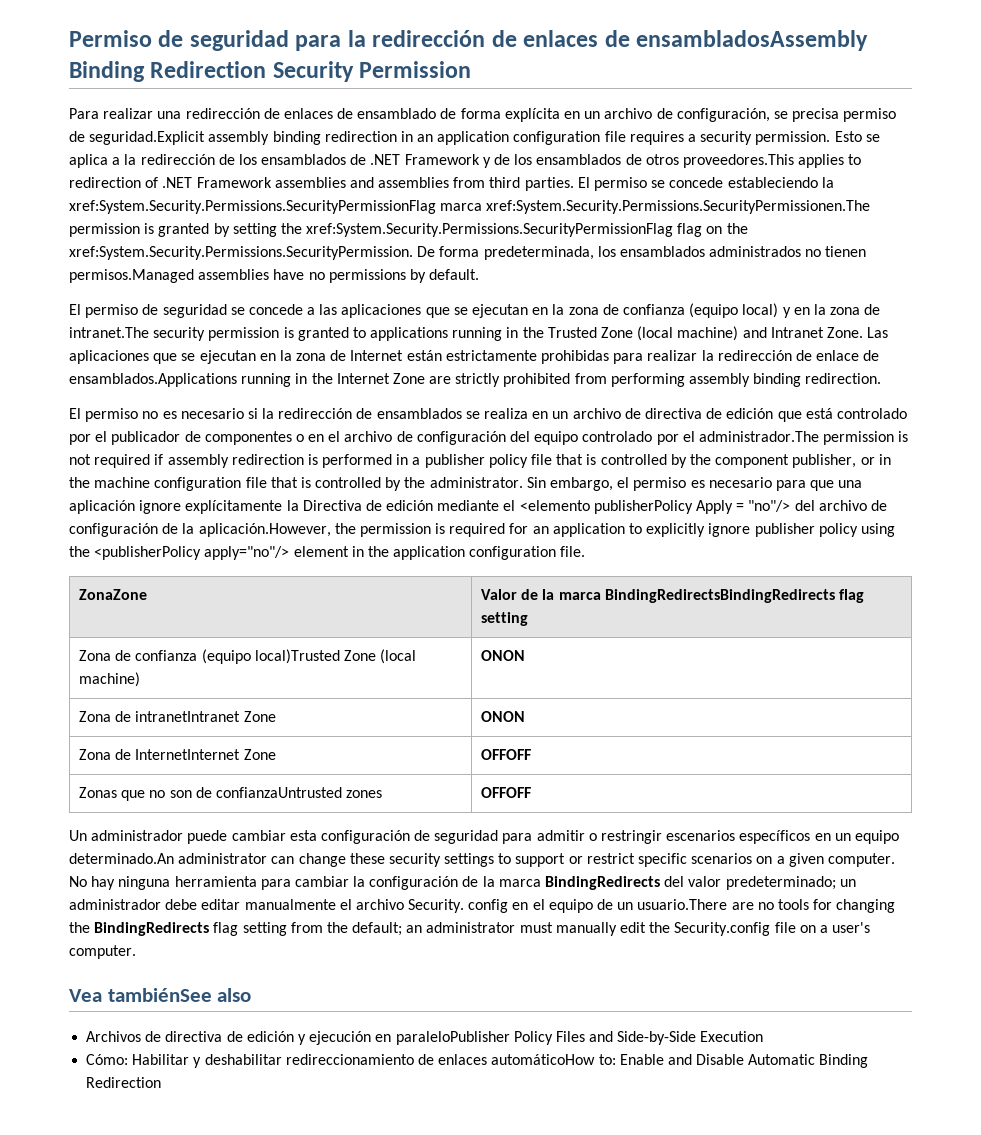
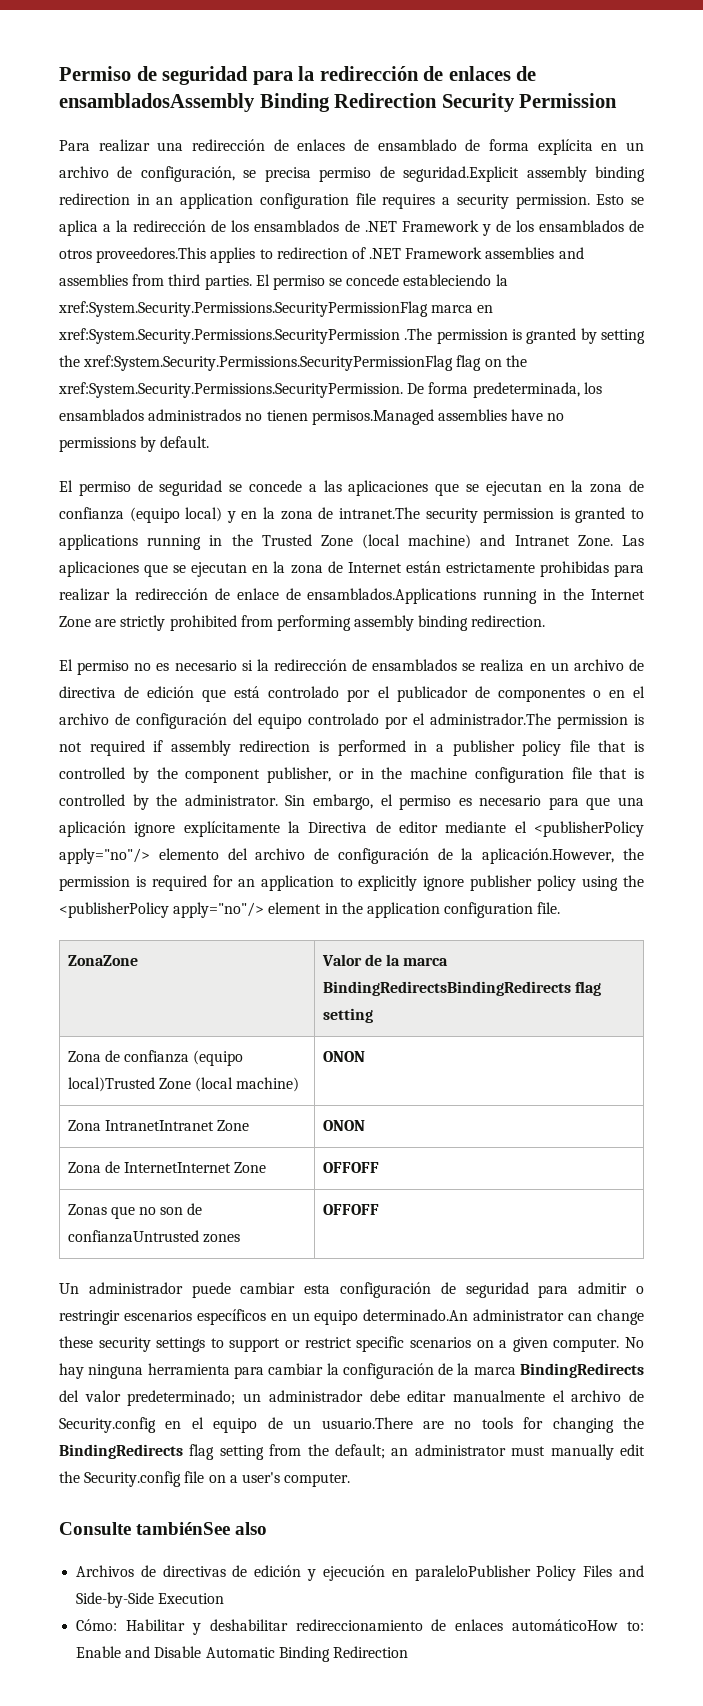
[486,200,871,214] xref:System.Security.Permissions.SecurityPermissionen.The -> [477,305,494,313] [58,328,433,344] en xref:System.Security.Permissions.SecurityPermission .The
[386,500,434,511] edición -> [399,821,438,833] editor
[519,500,791,514] <elemento publisherPolicy Apply = "no"/> -> [534,821,644,837] [59,848,219,864] <publisherPolicy apply="no"/> elemento
[115,711,241,722] de intranetIntranet -> [104,1120,214,1131] IntranetIntranet
[408,899,509,913] Security. config -> [629,1390,644,1402] [59,1417,156,1433] de Security.config
[69,989,102,1002] Vea -> [59,1522,131,1535] Consulte
[165,1031,223,1042] directiva -> [162,1565,226,1577] directivas

